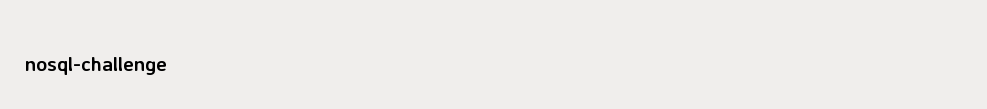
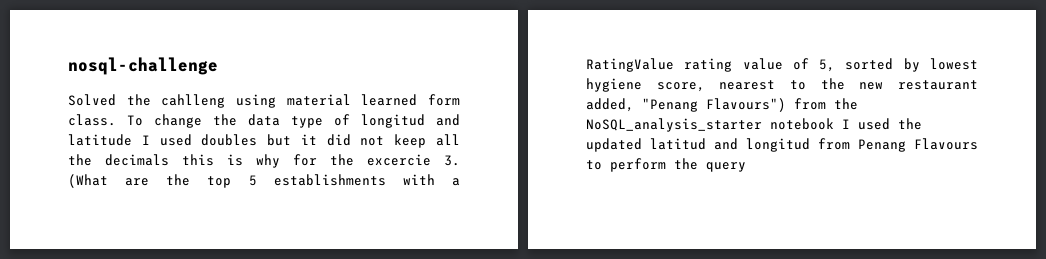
(167, 66) none -> [68,94,460,108] [68,114,460,128] [68,134,460,148] [68,154,460,168] [68,174,460,188] [586,58,978,72] [586,78,978,92] [586,98,858,112] [586,118,922,132] [586,138,978,152] [586,158,746,172] // Solved the cahlleng using material learned form class. To change the data type of longitud and latitude I used doubles but it did not keep all the decimals this is why for the excercie 3. (What are the top 5 establishments with a RatingValue rating value of 5, sorted by lowest hygiene score, nearest to the new restaurant added, "Penang Flavours") from the NoSQL_analysis_starter notebook I used the updated latitud and longitud from Penang Flavours to perform the query

